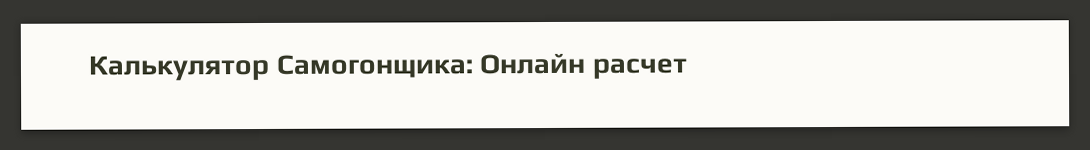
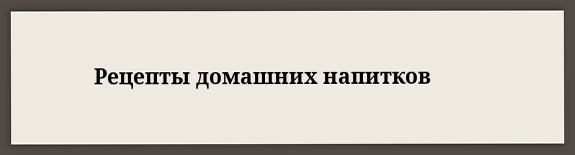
[88,52,688,81] Калькулятор Самогонщика: Онлайн расчет -> [93,68,433,90] Рецепты домашних напитков

